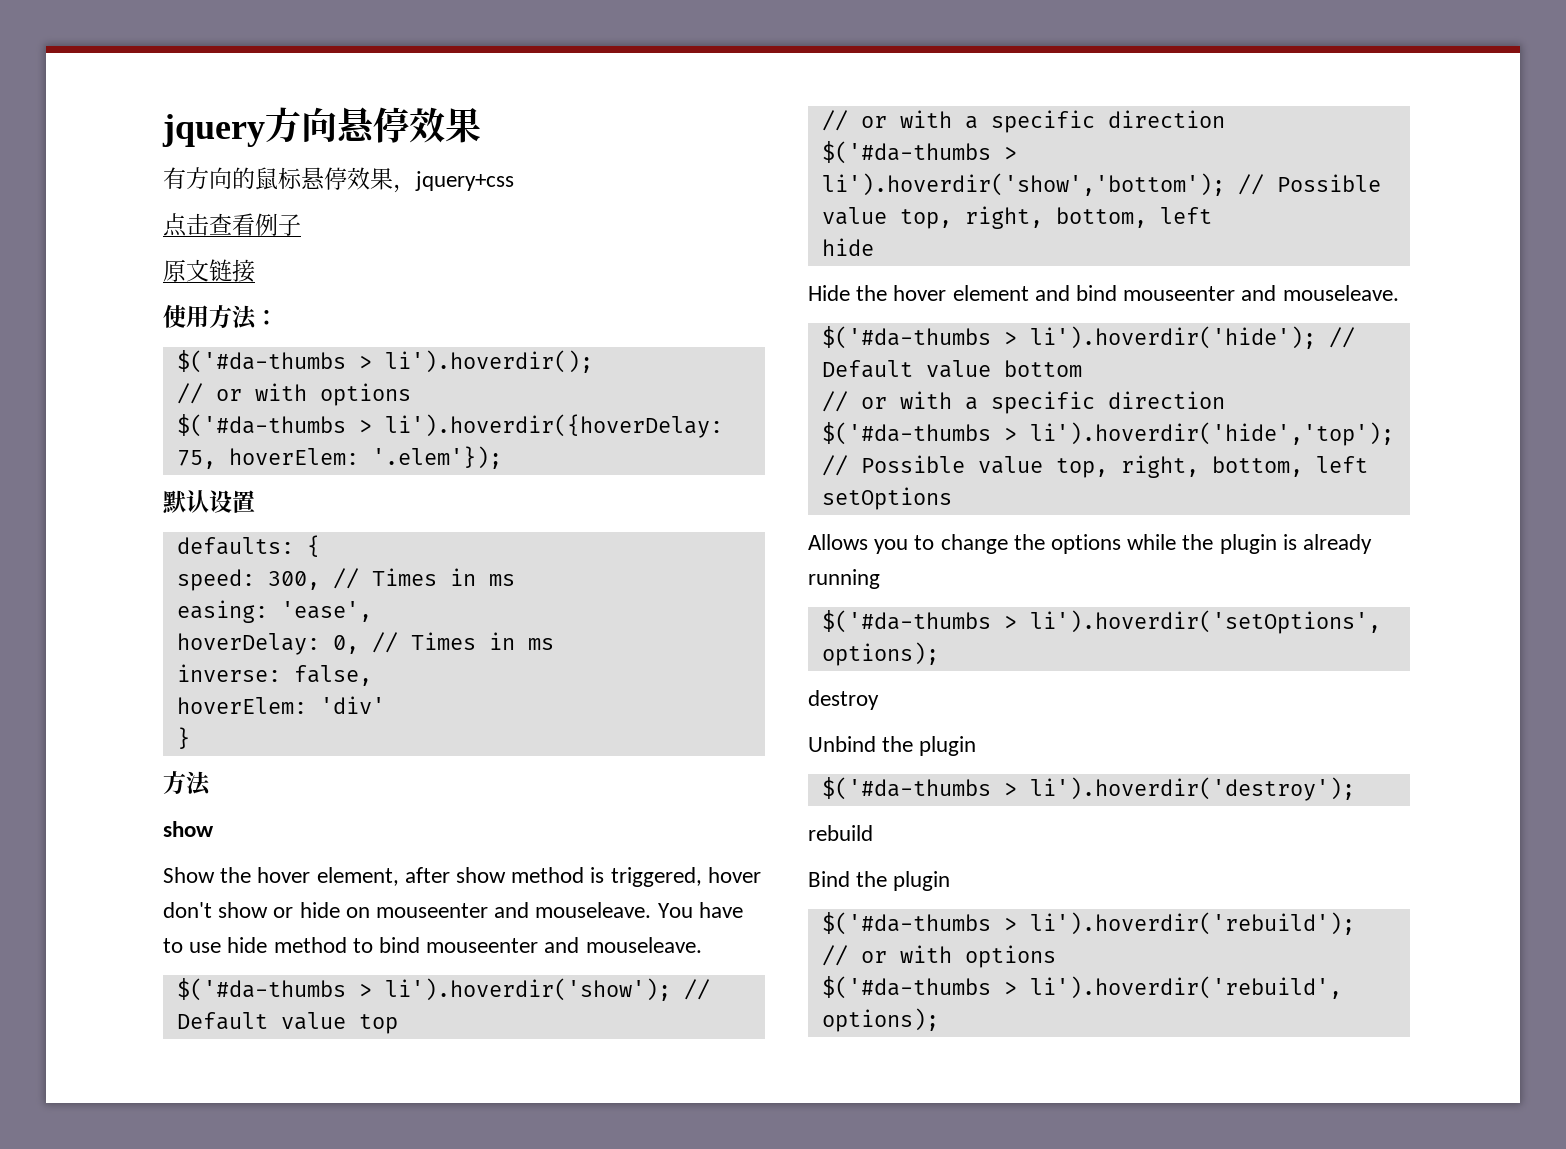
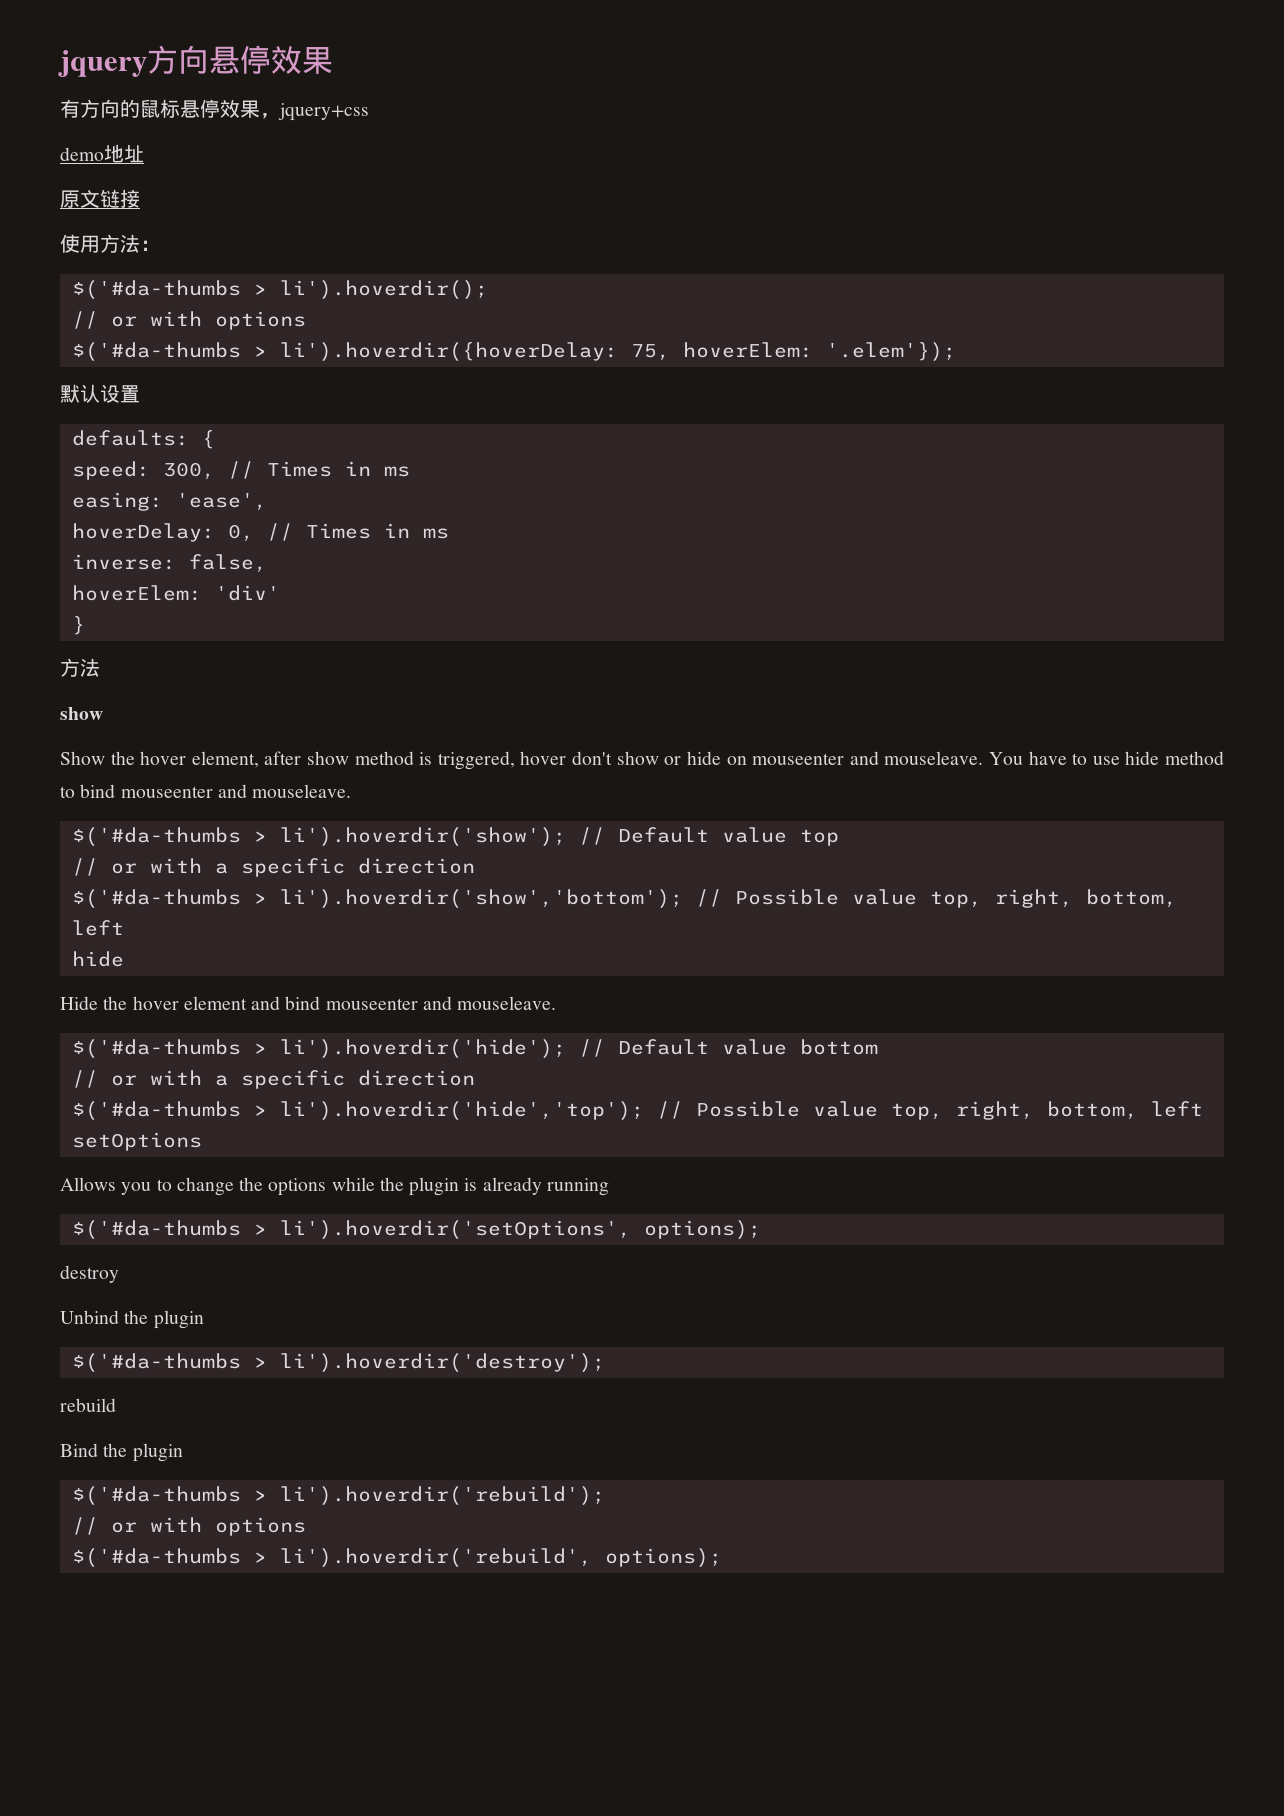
[163,213,301,237] 点击查看例子 -> [60,144,144,163] demo地址

